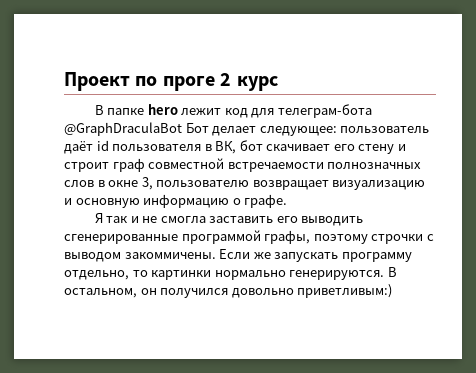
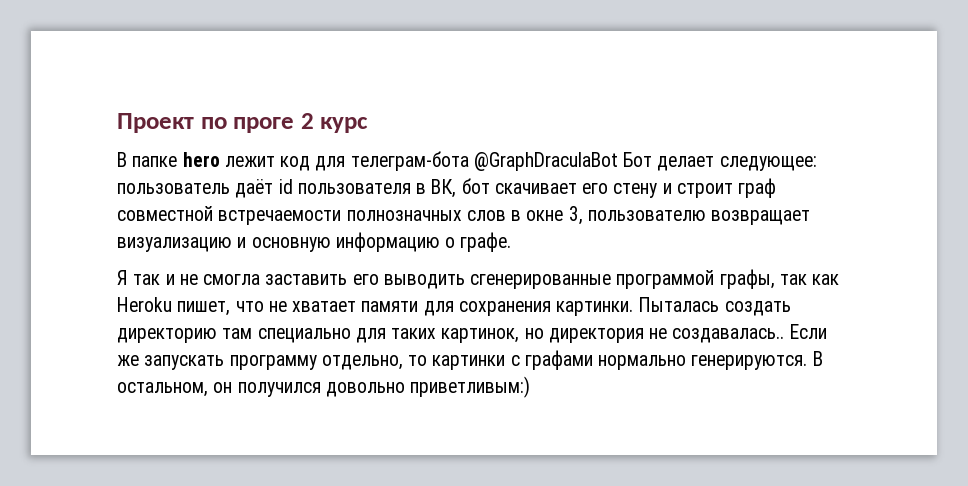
[313,234,434,244] [64,252,216,262] поэтому строчки с выводом закоммичены. -> [779,274,840,285] [117,297,791,316] [117,328,785,343] так как Heroku пишет, что не хватает памяти для сохранения картинки. Пыталась создать директорию там специально для таких картинок, но директория не создавалась..
(212, 275) none -> [510,350,593,370] с графами

